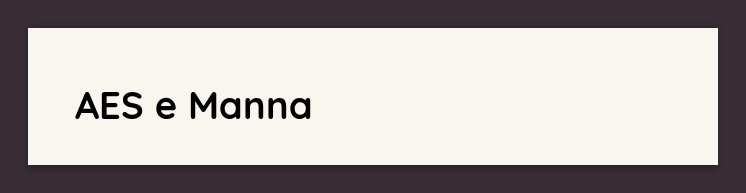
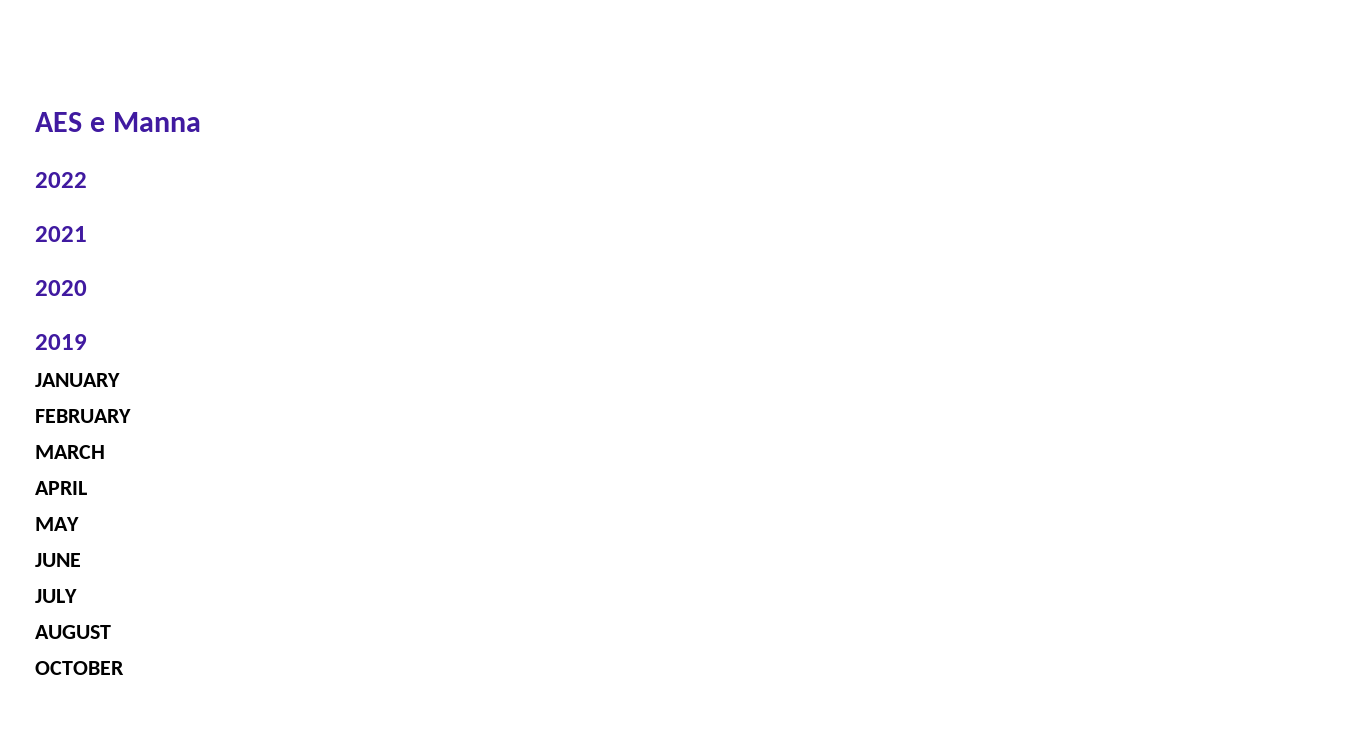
(313, 105) none -> [35,172,87,188] [35,226,87,242] [35,280,87,296] [35,334,87,350] [35,373,120,387] [35,409,131,423] [35,445,105,459] [35,481,87,495] [35,517,79,531] [35,553,81,567] [35,589,77,603] [35,625,111,639] [35,661,124,675] // 2022 // 2021 // 2020 // 2019 // JANUARY // FEBRUARY // MARCH // APRIL // MAY // JUNE // JULY // AUGUST // OCTOBER

